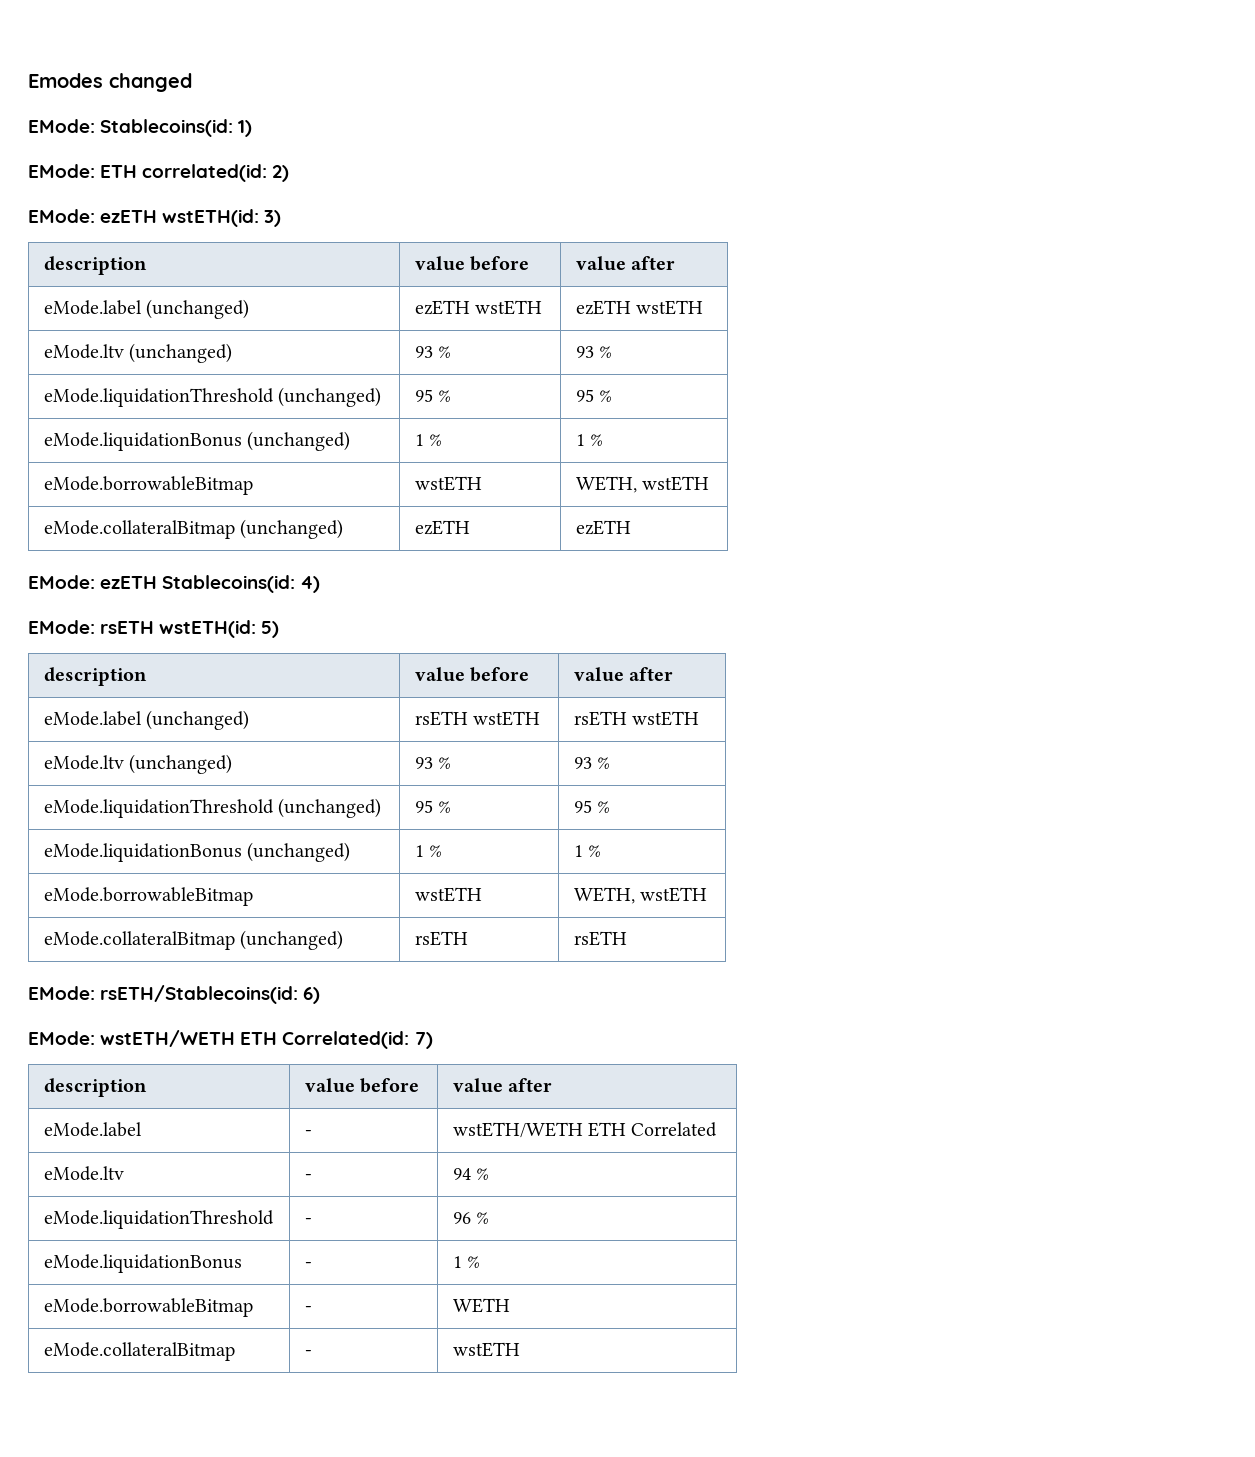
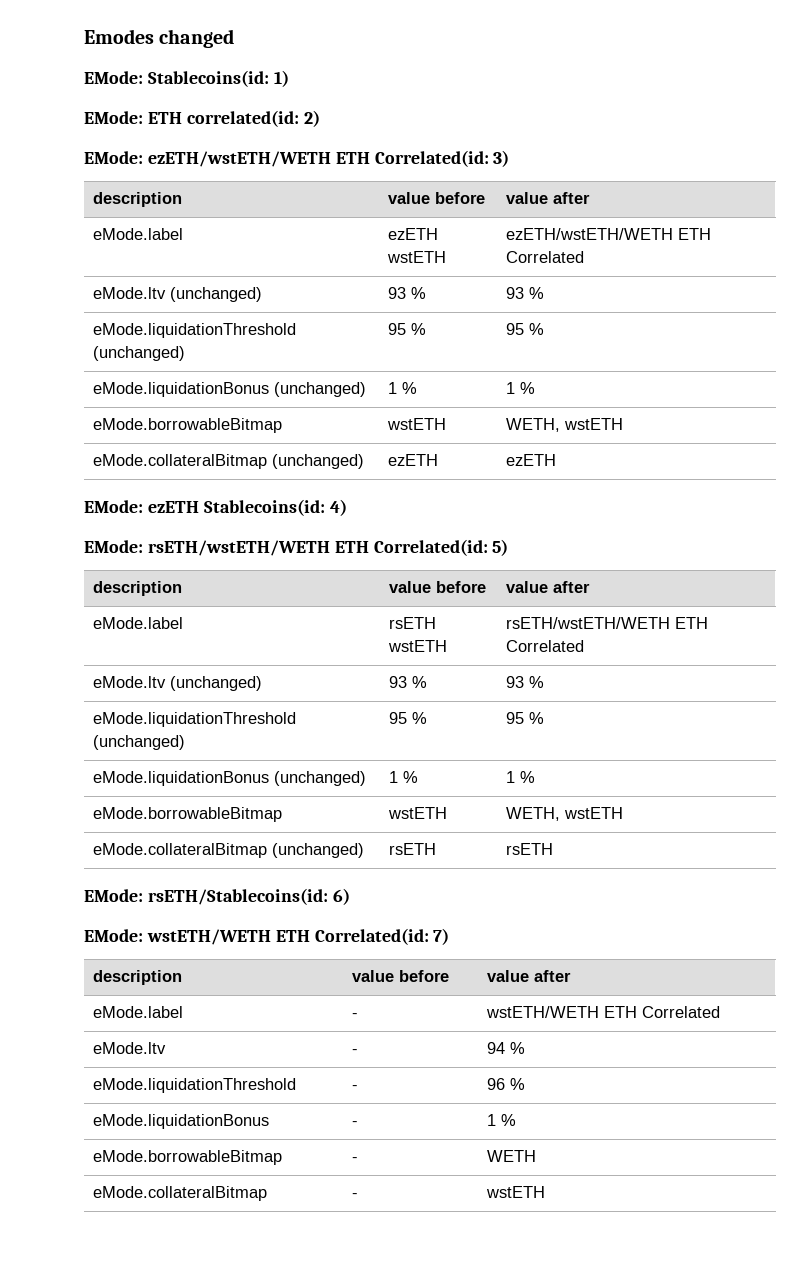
[100,209,260,227] ezETH wstETH(id: -> [147,150,489,167] ezETH/wstETH/WETH ETH Correlated(id:
[145,299,249,319] (unchanged) -> (183, 234) none
[575,300,703,315] ezETH wstETH -> [505,228,711,240] [505,251,584,263] ezETH/wstETH/WETH ETH Correlated
[100,620,257,638] rsETH wstETH(id: -> [147,539,488,556] rsETH/wstETH/WETH ETH Correlated(id:
[145,710,249,730] (unchanged) -> (183, 623) none
[573,711,699,726] rsETH wstETH -> [505,617,708,629] [505,640,584,652] rsETH/wstETH/WETH ETH Correlated

